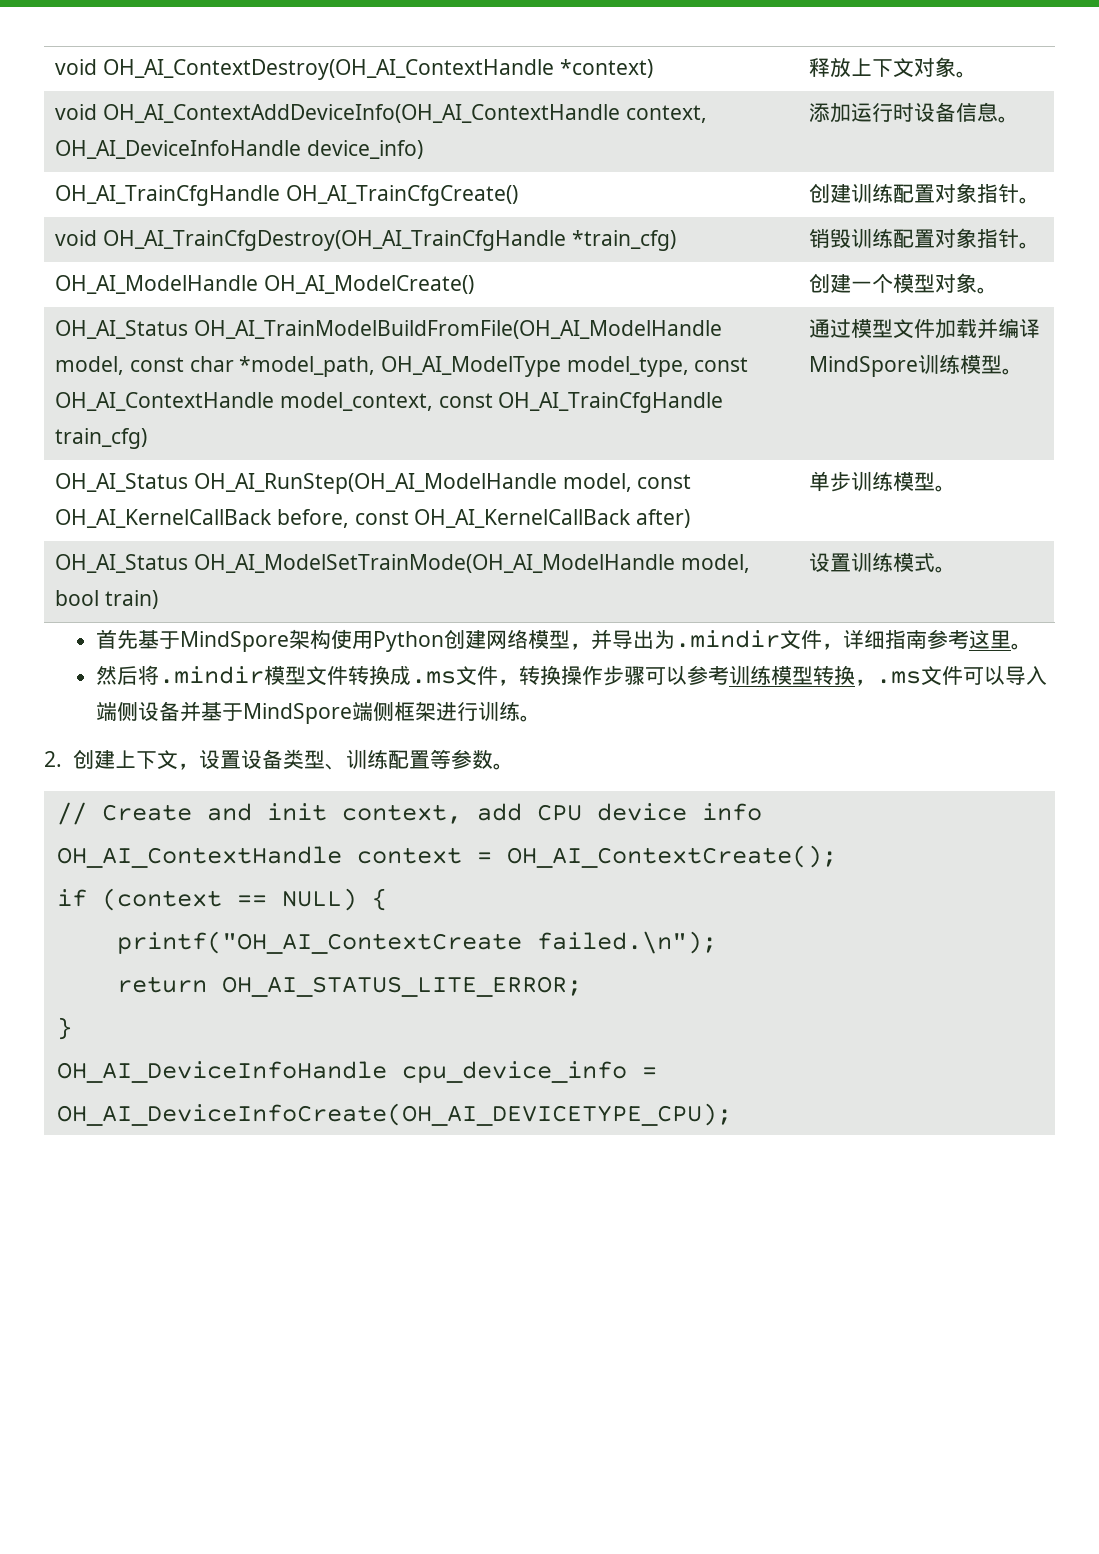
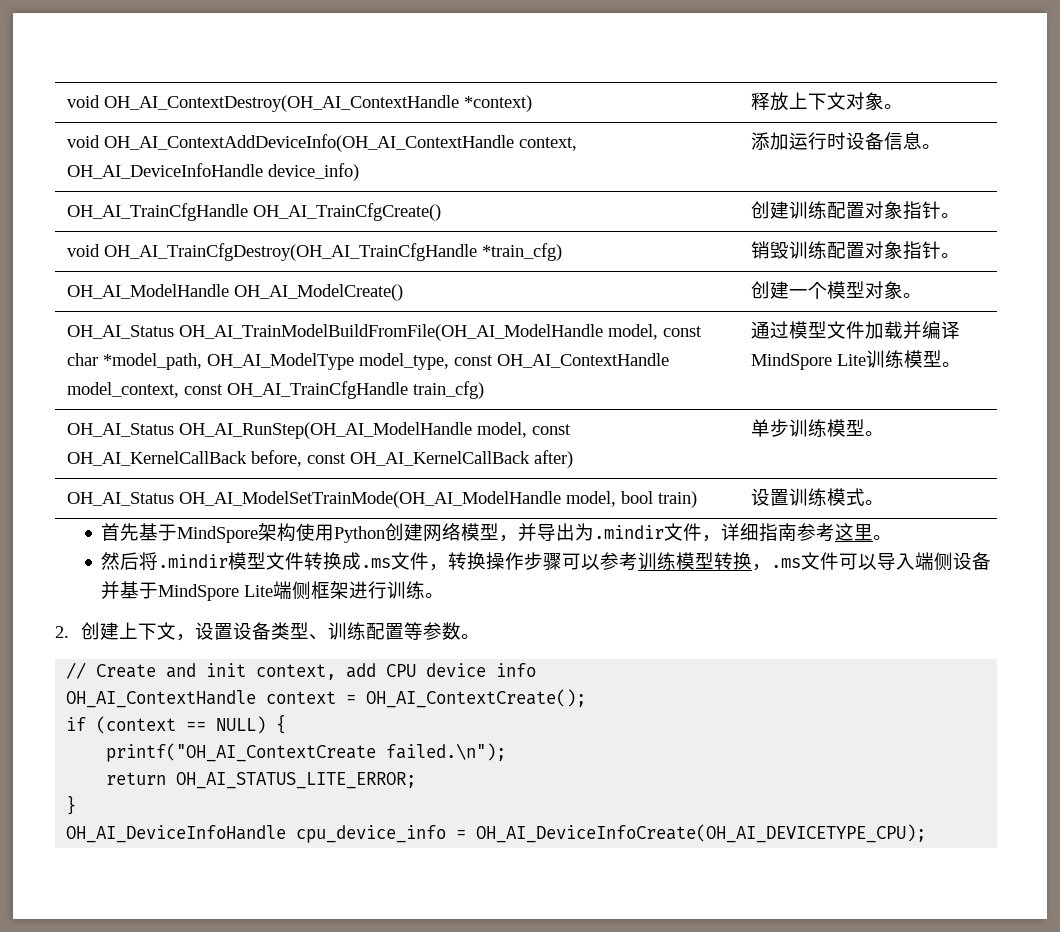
(919, 366) none -> [836,354,866,366] Lite
(353, 713) none -> [244,585,274,597] Lite

